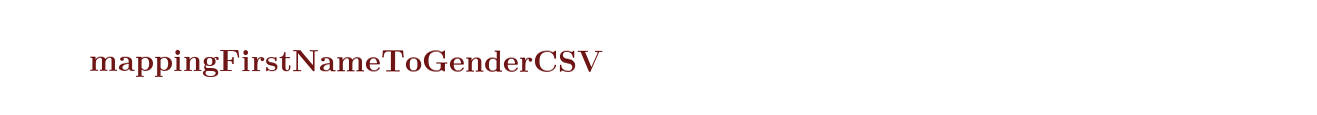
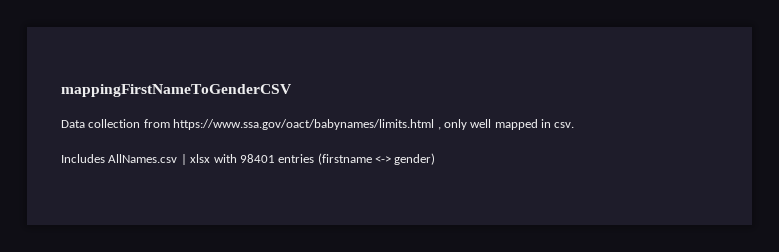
(604, 63) none -> [61,119,575,130] [61,153,436,165] // Data collection from https://www.ssa.gov/oact/babynames/limits.html , only well mapped in csv. // Includes AllNames.csv | xlsx with 98401 entries (firstname <-> gender)

